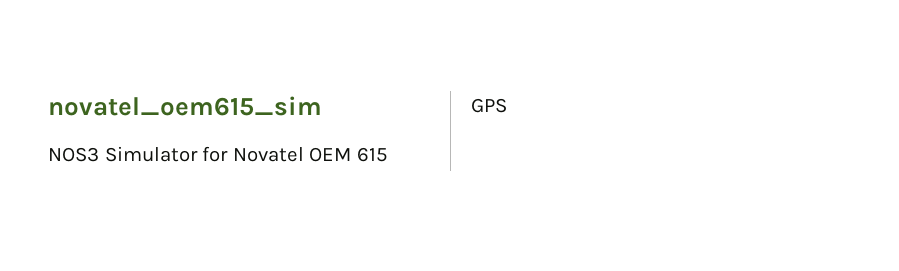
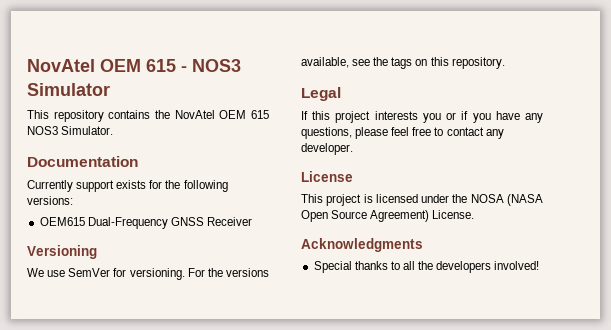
[48,96,322,116] [48,146,388,162] [471,98,507,113] novatel_oem615_sim // NOS3 Simulator for Novatel OEM 615 GPS -> [27,59,241,72] [27,83,110,96] [27,110,269,122] [27,126,114,135] [27,156,138,167] [27,180,228,192] [27,196,73,205] [39,217,252,229] [27,245,97,259] [27,268,269,280] [301,57,505,69] [301,87,341,101] [301,111,543,123] [301,127,504,139] [301,143,353,155] [301,171,353,182] [301,194,543,206] [301,210,475,222] [301,238,423,252] [313,261,540,273] NovAtel OEM 615 - NOS3 Simulator // This repository contains the NovAtel OEM 615 NOS3 Simulator. // Documentation // Currently support exists for the following versions: // OEM615 Dual-Frequency GNSS Receiver // Versioning // We use SemVer for versioning. For the versions available, see the tags on this repository. // Legal // If this project interests you or if you have any questions, please feel free to contact any developer. // License // This project is licensed under the NOSA (NASA Open Source Agreement) License. // Acknowledgments // Special thanks to all the developers involved!

